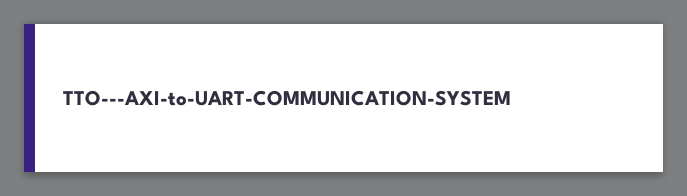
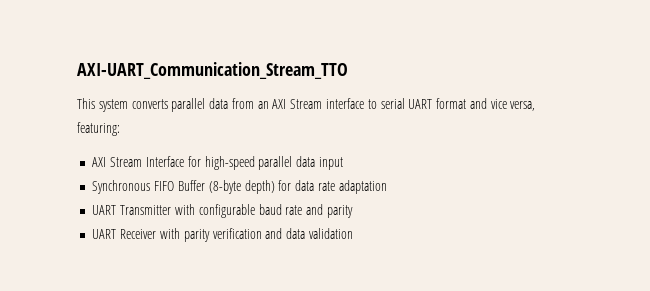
[63,90,511,106] TTO---AXI-to-UART-COMMUNICATION-SYSTEM -> [77,62,348,79] [77,98,536,112] [77,122,120,136] [92,156,343,170] [92,180,387,194] [92,204,353,218] [92,228,353,242] AXI-UART_Communication_Stream_TTO // This system converts parallel data from an AXI Stream interface to serial UART format and vice versa, featuring: // AXI Stream Interface for high-speed parallel data input // Synchronous FIFO Buffer (8-byte depth) for data rate adaptation // UART Transmitter with configurable baud rate and parity // UART Receiver with parity verification and data validation

